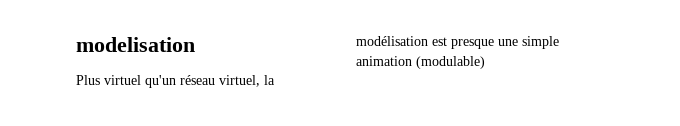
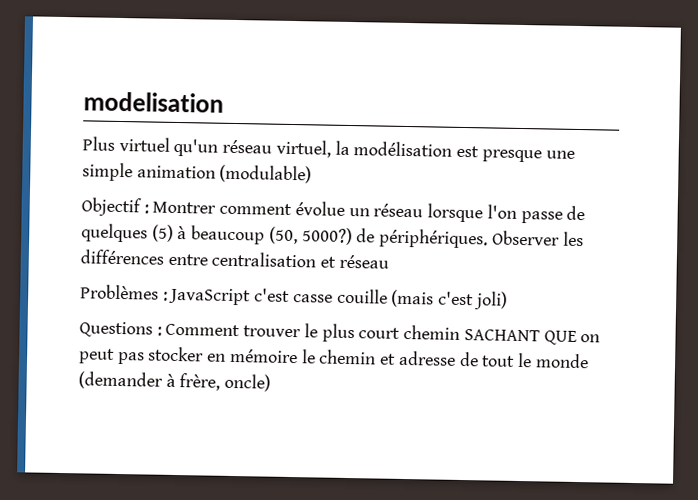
(485, 62) none -> [81,197,586,224] [81,223,584,249] [80,249,389,269] [80,284,508,310] [79,321,601,345] [78,346,589,369] [78,371,272,392] // Objectif : Montrer comment évolue un réseau lorsque l'on passe de quelques (5) à beaucoup (50, 5000?) de périphériques. Observer les différences entre centralisation et réseau // Problèmes : JavaScript c'est casse couille (mais c'est joli) // Questions : Comment trouver le plus court chemin SACHANT QUE on peut pas stocker en mémoire le chemin et adresse de tout le monde (demander à frère, oncle)

